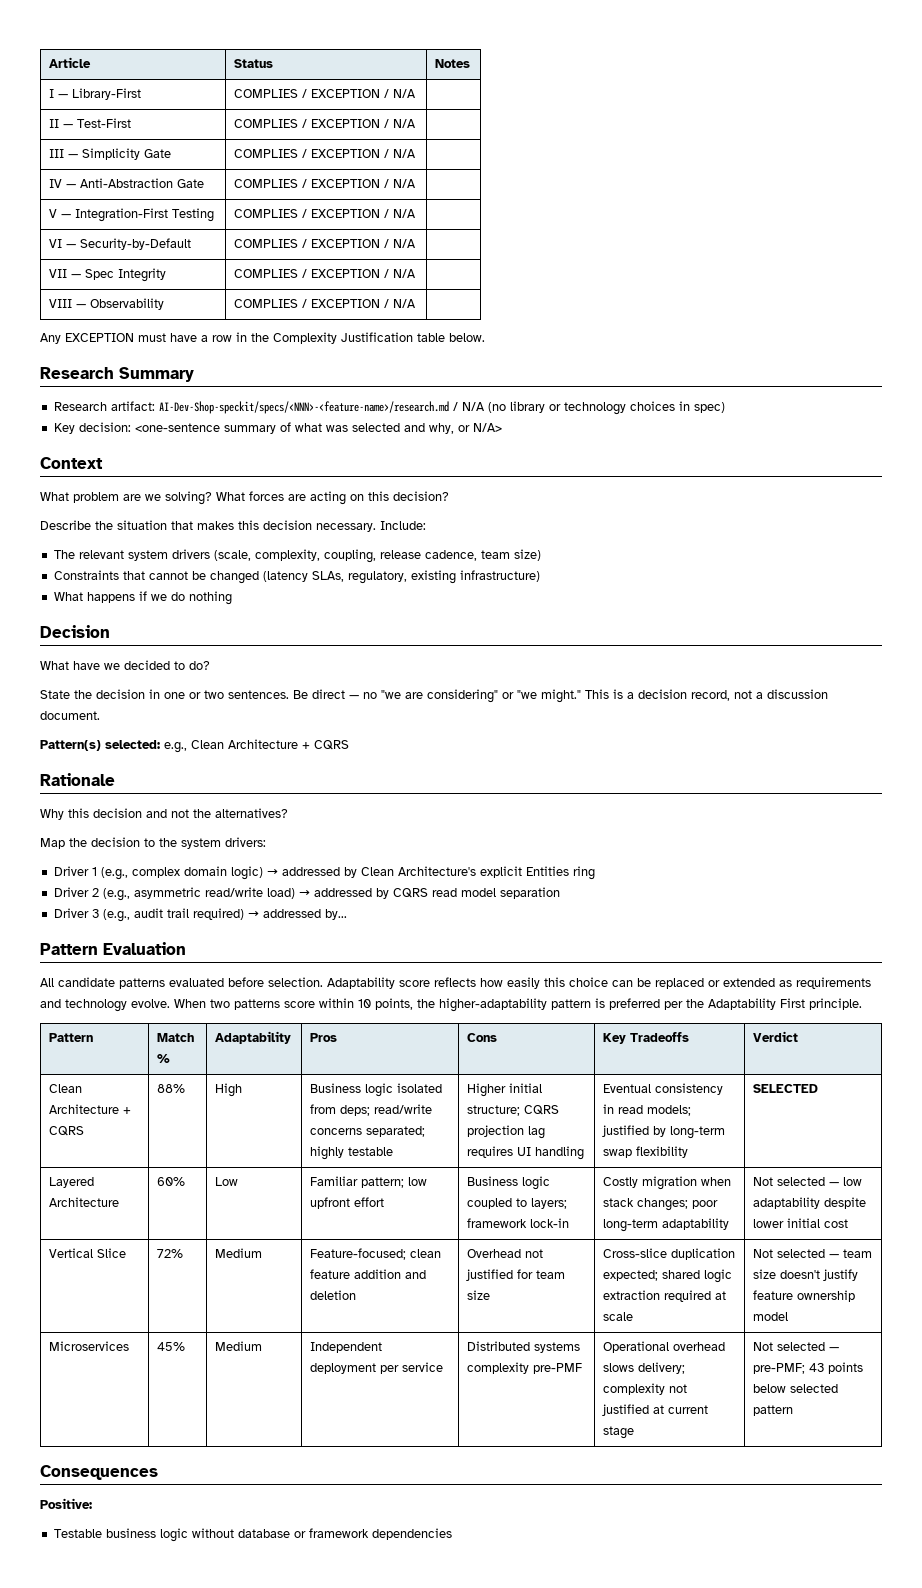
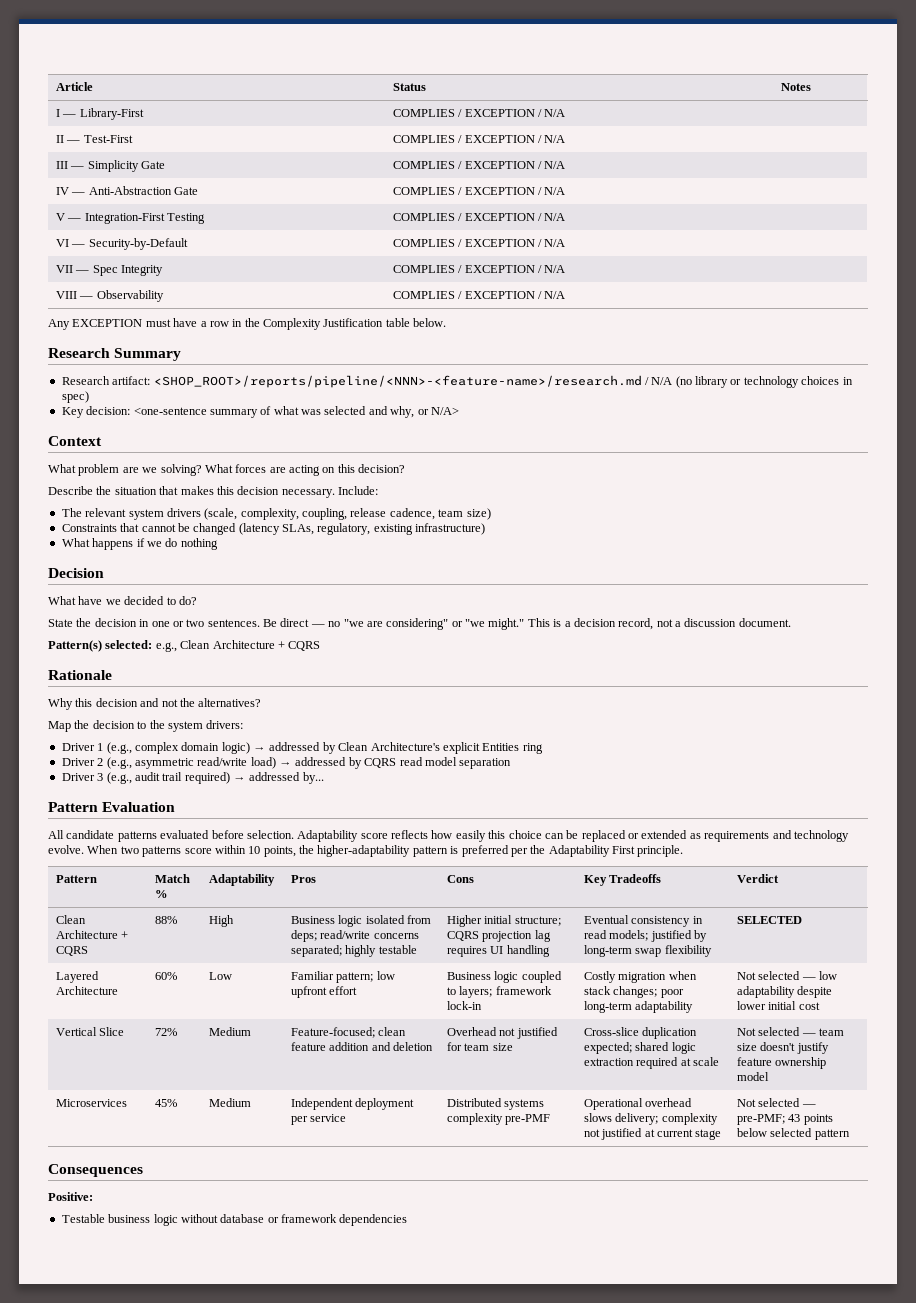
[158,401,449,414] AI-Dev-Shop-speckit/specs/<NNN>-<feature-name>/research.md -> [153,375,642,388] <SHOP_ROOT>/reports/pipeline/<NNN>-<feature-name>/research.md

